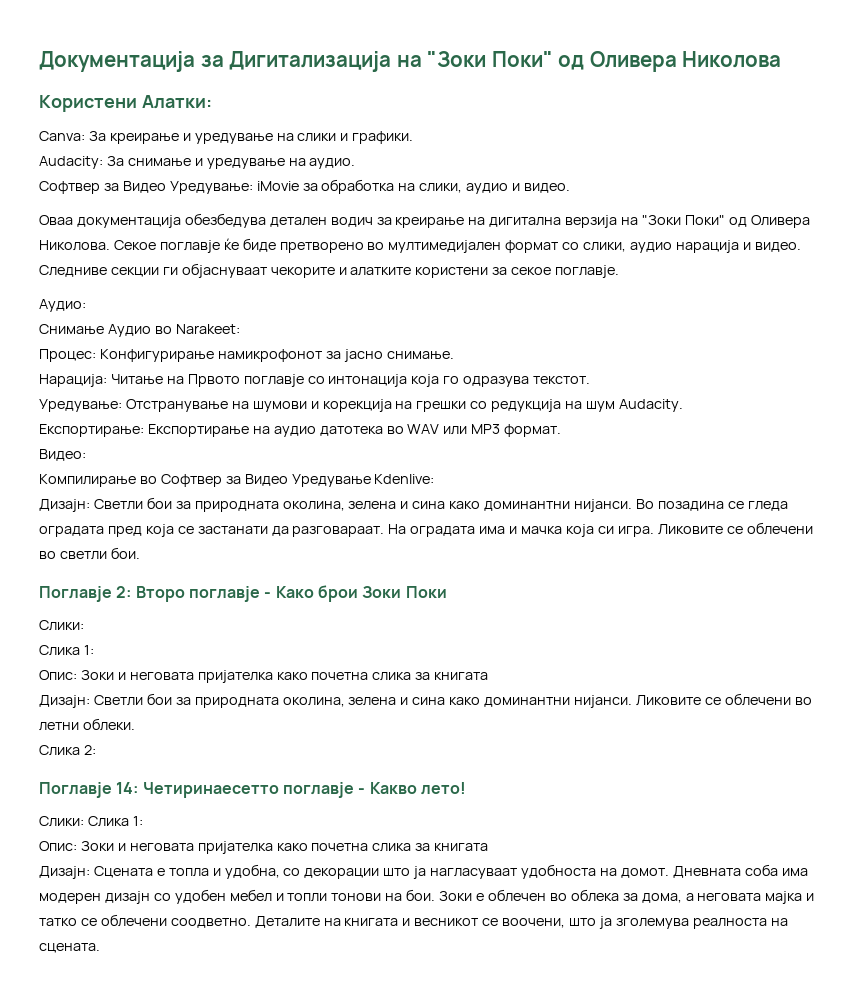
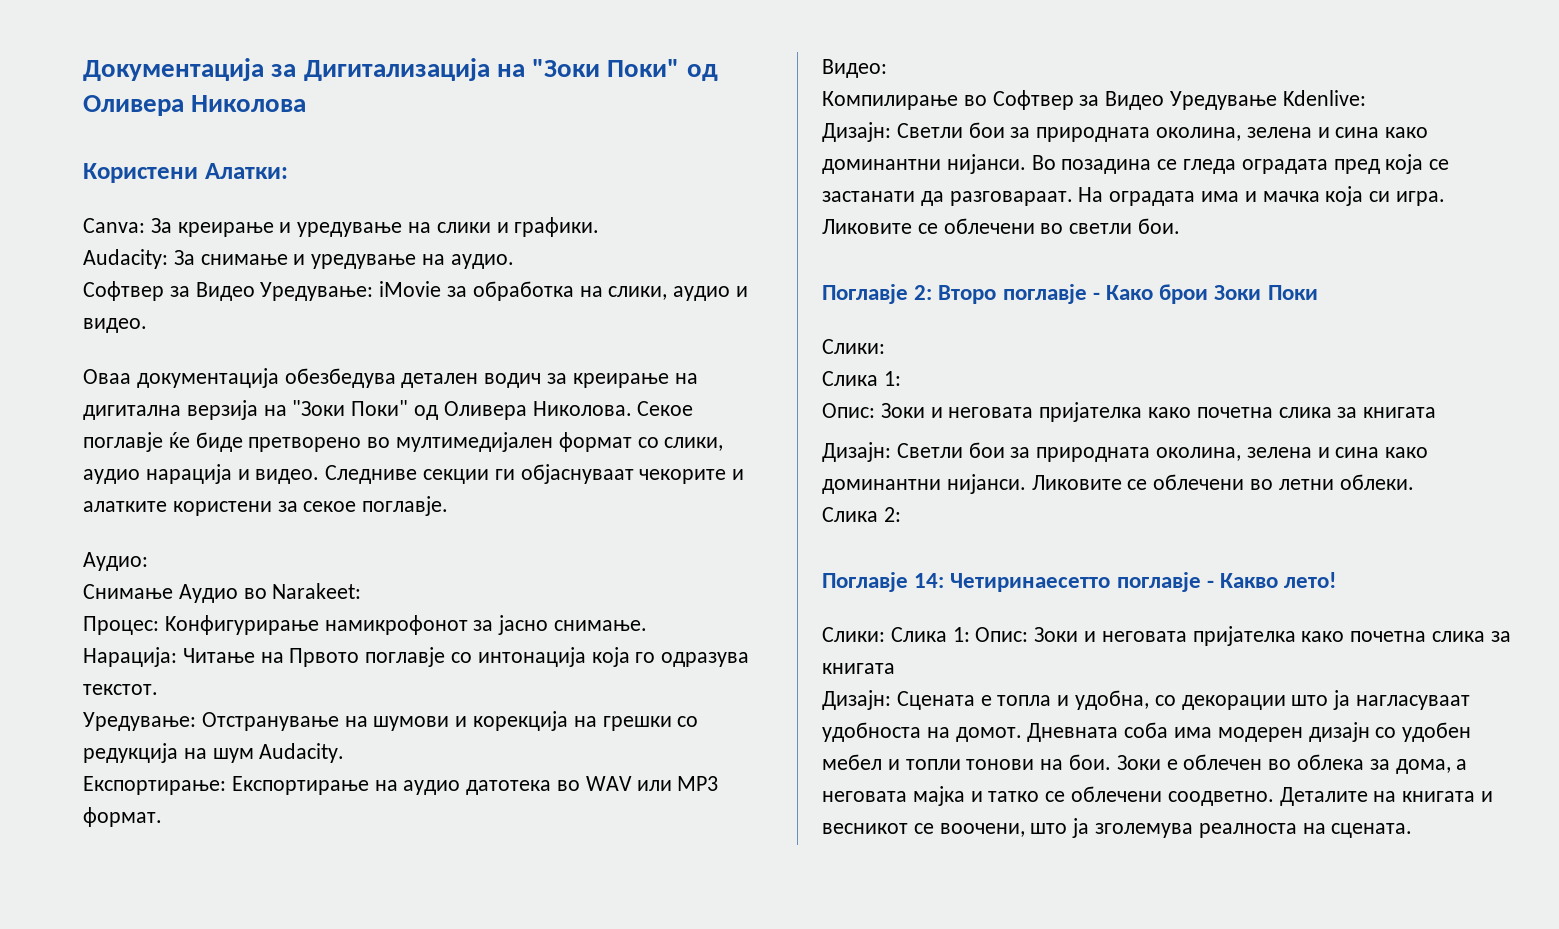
(143, 821) // -> (970, 634) none

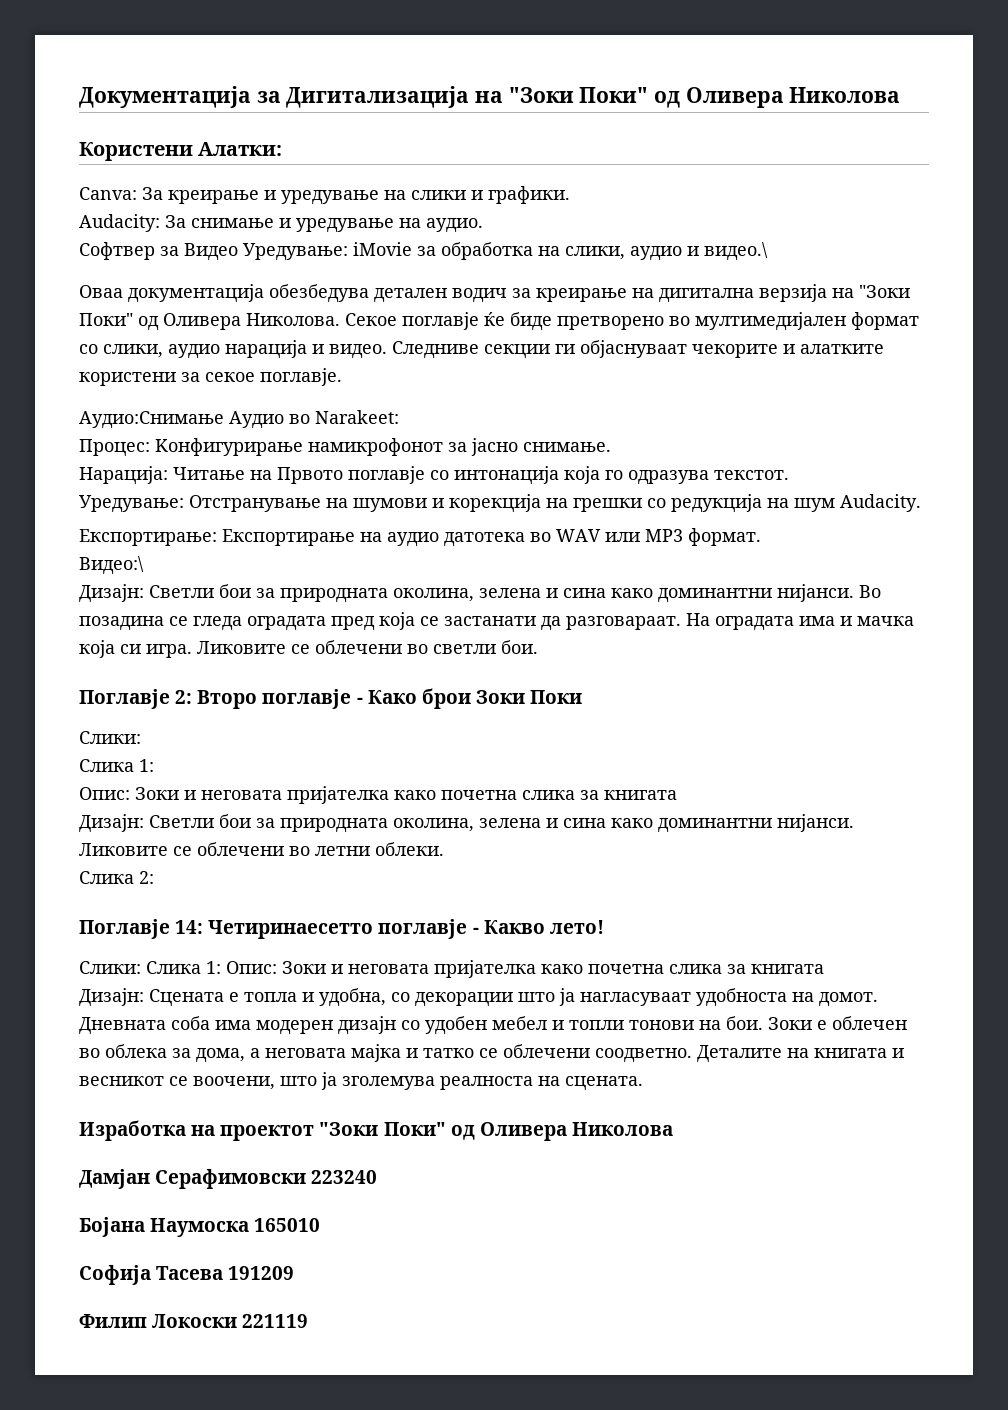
[83,318,147,333] видео. -> [704,242,768,261] видео.\
[83,552,148,571] [83,584,173,599] Аудио: // Снимање -> [79,411,224,429] Аудио:Снимање
[822,59,887,78] [822,90,1366,110] Видео: // Компилирање во Софтвер за Видео Уредување Kdenlive: -> [79,556,144,575] Видео:\
(1413, 830) none -> [79,1120,673,1141] [79,1168,378,1189] [79,1217,321,1237] [79,1264,295,1285] [79,1314,309,1328] // Изработка на проектот "Зоки Поки" од Оливера Николова // Дамјан Серафимовски 223240 // Бојана Наумоска 165010 // Софија Тасева 191209 // Филип Локоски 221119

